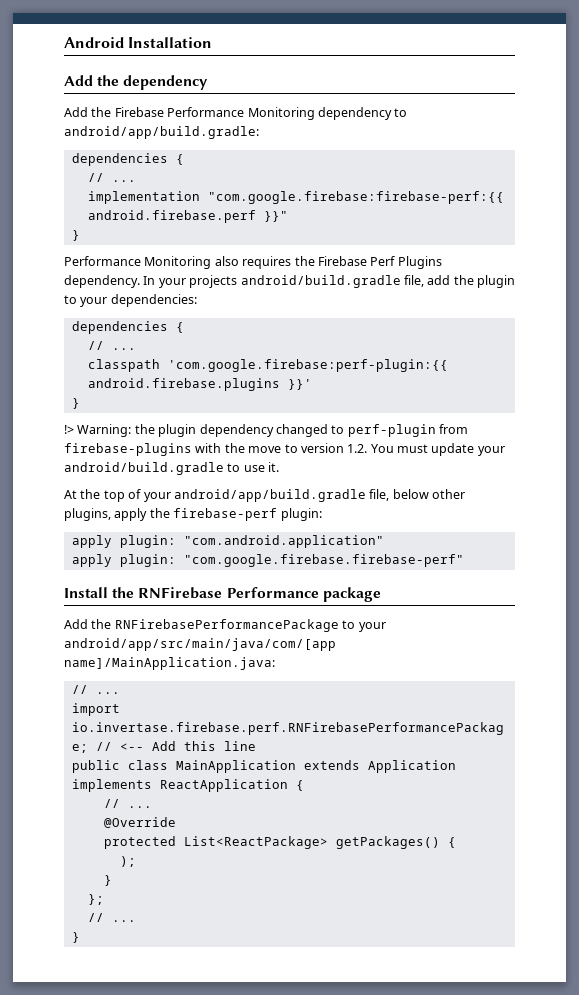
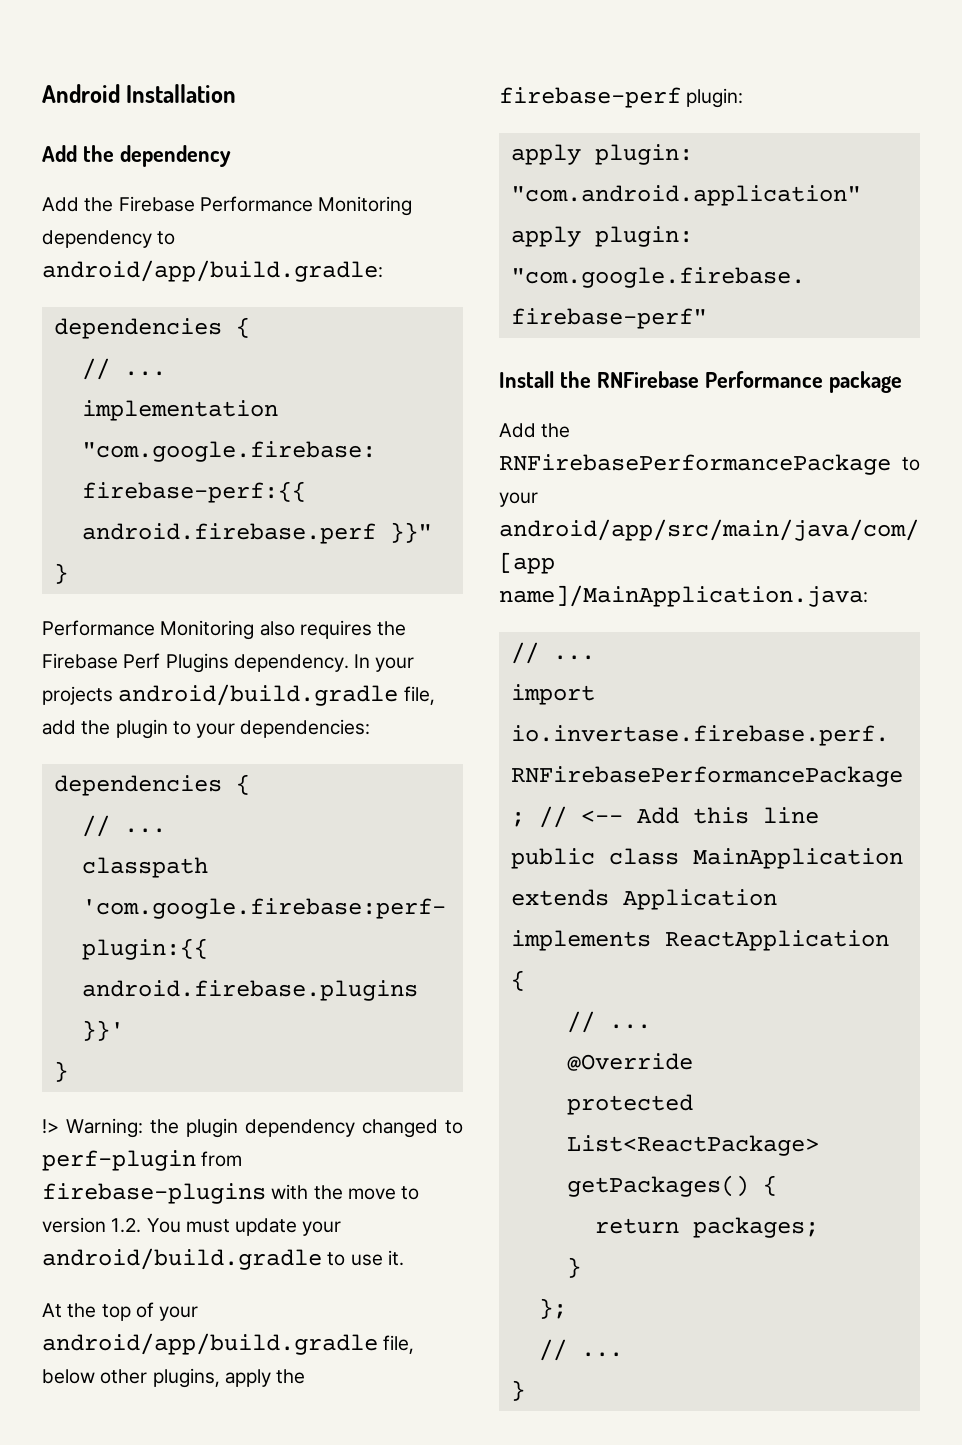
[119,856,136,867] ); -> [594,1217,819,1238] return packages;

